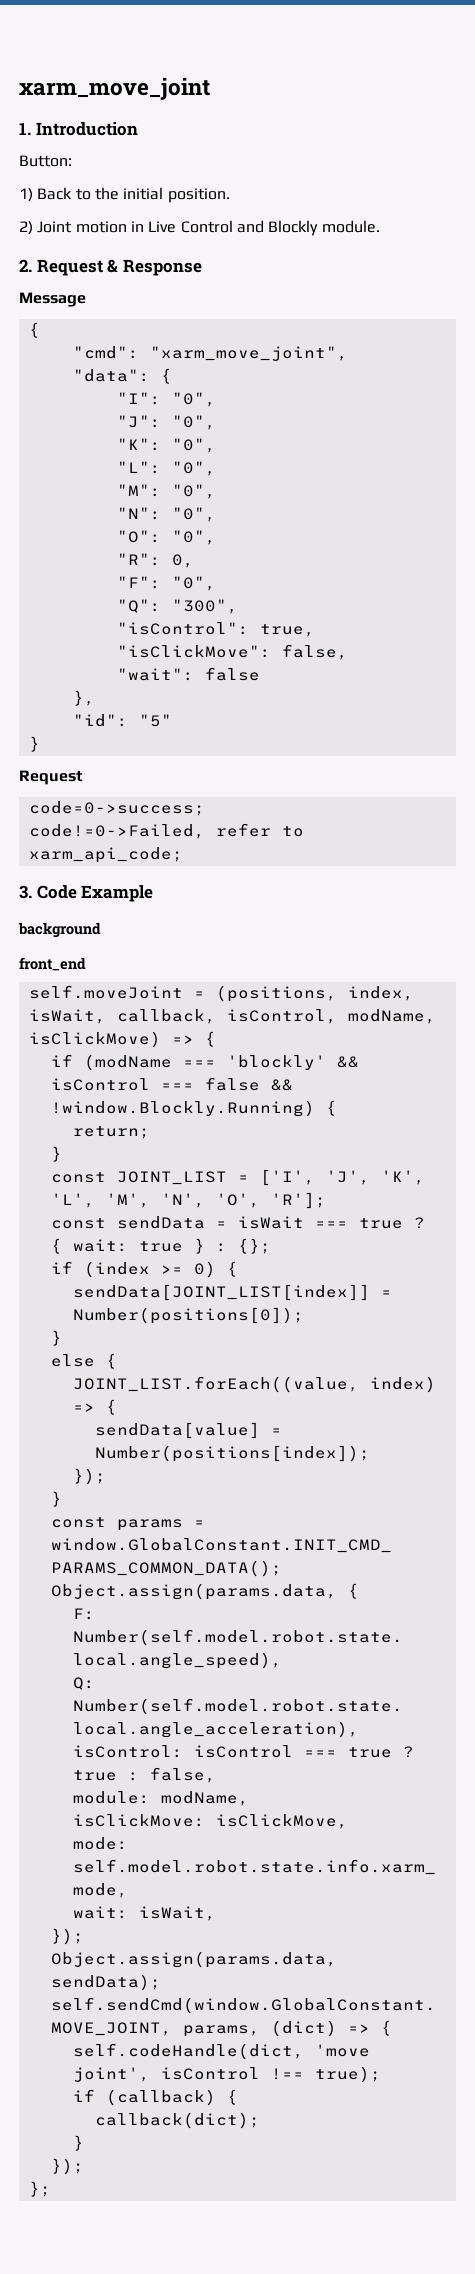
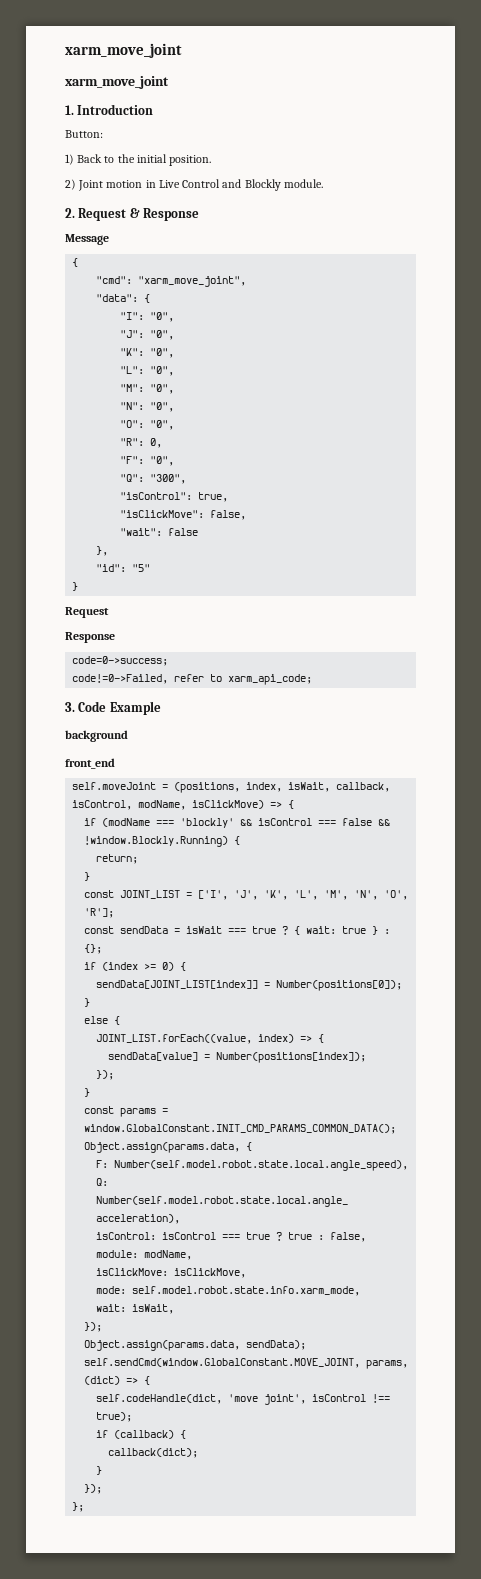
[19,77,210,100] xarm_move_joint -> [65,43,182,58] [65,76,169,89] xarm_move_joint // xarm_move_joint
(83, 777) none -> [65,632,115,643] // Response

